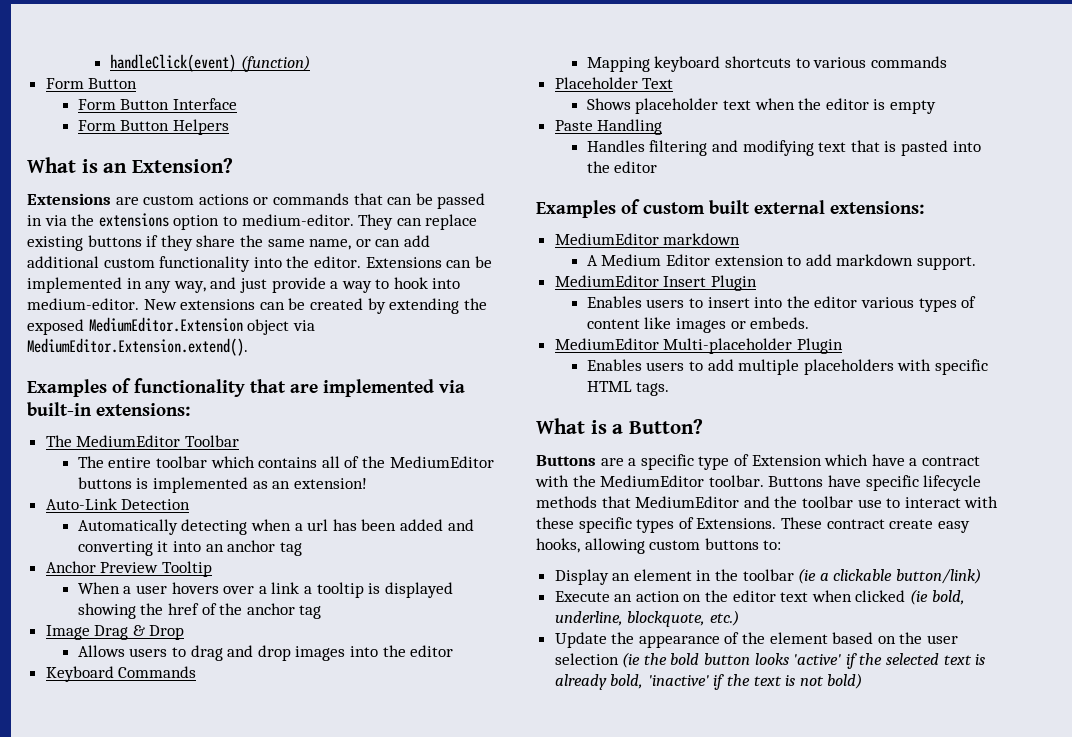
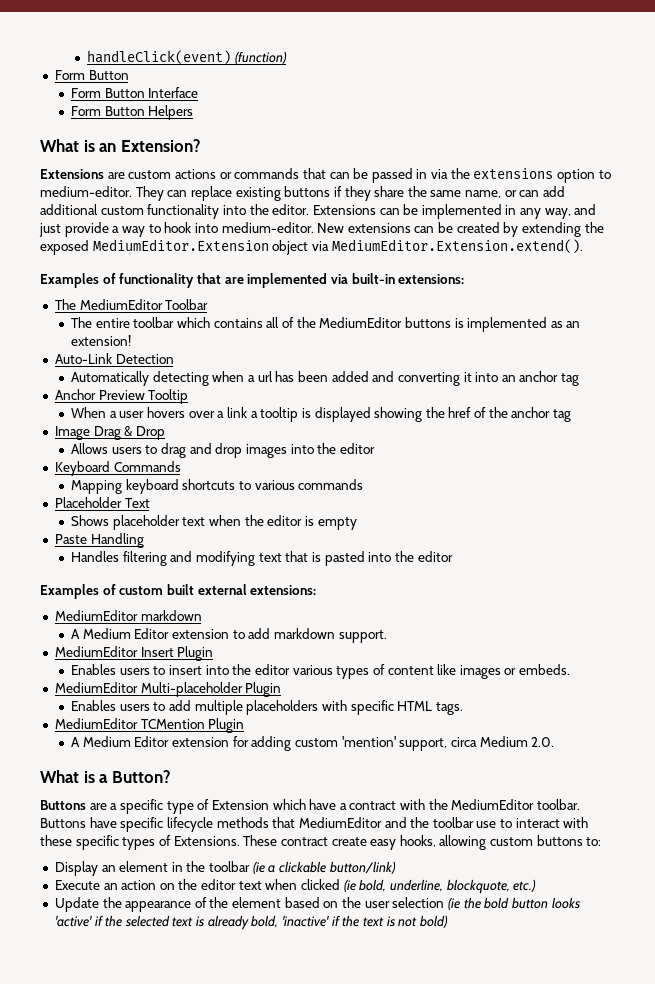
(670, 389) none -> [54,718,245,733] [71,736,555,751] // MediumEditor TCMention Plugin // A Medium Editor extension for adding custom 'mention' support, circa Medium 2.0.

